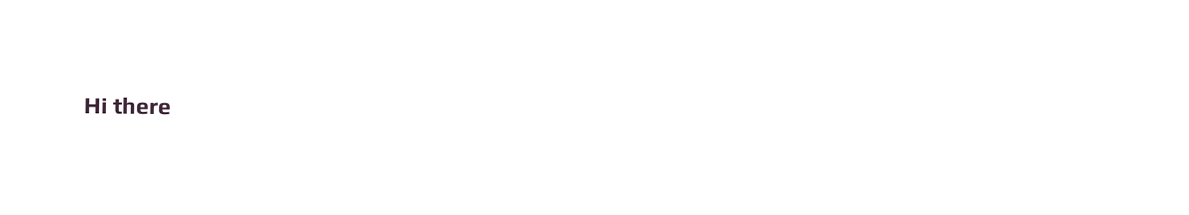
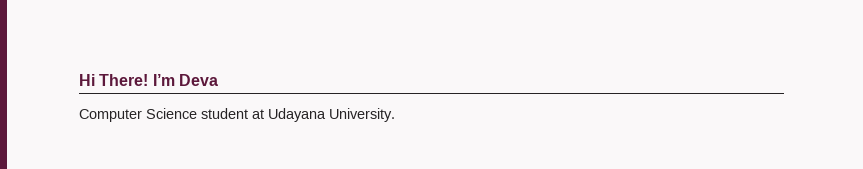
[112,96,173,116] there -> [99,74,218,86] [79,108,395,122] There! I’m Deva // Computer Science student at Udayana University.

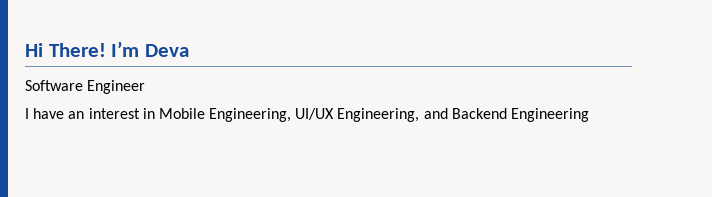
[79,108,395,122] Computer Science student at Udayana University. -> [25,80,146,94] [25,108,590,122] Software Engineer // I have an interest in Mobile Engineering, UI/UX Engineering, and Backend Engineering

